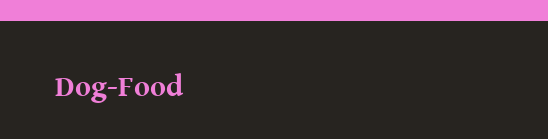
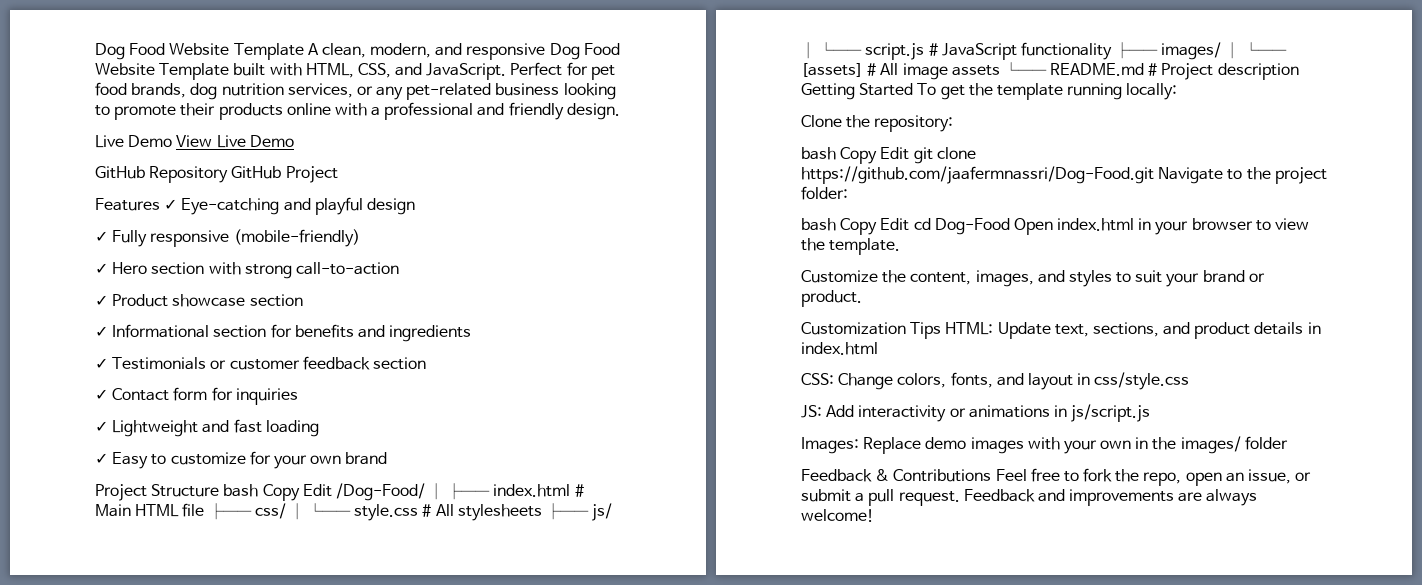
[55,73,184,103] Dog-Food -> [95,43,620,60] [95,62,615,80] [95,82,616,100] [95,102,620,120] [95,135,294,148] [95,166,338,183] [95,197,415,215] [95,229,360,247] [95,262,399,279] [95,294,303,307] [95,324,472,342] [95,356,426,370] [95,387,298,405] [95,419,319,437] [95,451,388,469] [95,483,584,501] [95,503,613,521] [801,42,1287,60] [801,62,1299,80] [801,83,1178,100] [801,115,954,132] [801,147,976,164] [801,166,1327,184] [801,186,848,200] [801,218,1310,235] [801,238,901,255] [801,270,1265,287] [801,290,862,307] [801,322,1321,339] [801,342,878,355] [801,372,1190,390] [801,404,1151,422] [801,436,1288,454] [801,468,1312,486] [801,489,1258,506] [801,509,874,522] Dog Food Website Template A clean, modern, and responsive Dog Food Website Template built with HTML, CSS, and JavaScript. Perfect for pet food brands, dog nutrition services, or any pet-related business looking to promote their products online with a professional and friendly design. // Live Demo View Live Demo // GitHub Repository GitHub Project // Features ✓ Eye-catching and playful design // ✓ Fully responsive (mobile-friendly) // ✓ Hero section with strong call-to-action // ✓ Product showcase section // ✓ Informational section for benefits and ingredients // ✓ Testimonials or customer feedback section // ✓ Contact form for inquiries // ✓ Lightweight and fast loading // ✓ Easy to customize for your own brand // Project Structure bash Copy Edit /Dog-Food/ │ ├── index.html # Main HTML file ├── css/ │ └── style.css # All stylesheets ├── js/ │ └── script.js # JavaScript functionality ├── images/ │ └── [assets] # All image assets └── README.md # Project description Getting Started To get the template running locally: // Clone the repository: // bash Copy Edit git clone https://github.com/jaafermnassri/Dog-Food.git Navigate to the project folder: // bash Copy Edit cd Dog-Food Open index.html in your browser to view the template. // Customize the content, images, and styles to suit your brand or product. // Customization Tips HTML: Update text, sections, and product details in index.html // CSS: Change colors, fonts, and layout in css/style.css // JS: Add interactivity or animations in js/script.js // Images: Replace demo images with your own in the images/ folder // Feedback & Contributions Feel free to fork the repo, open an issue, or submit a pull request. Feedback and improvements are always welcome!

